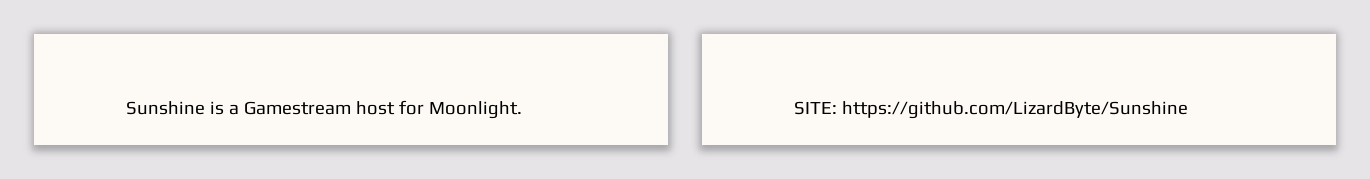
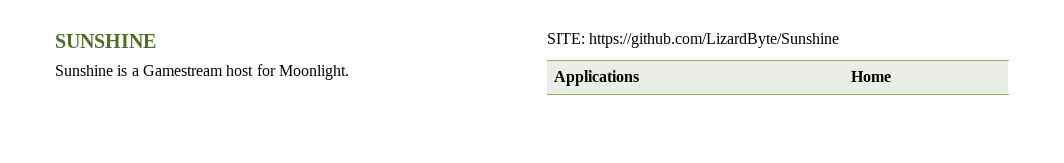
(126, 108) none -> [55,34,156,48] SUNSHINE //
(1188, 110) none -> [554,70,640,86] [851,71,892,82] // Applications | Home

